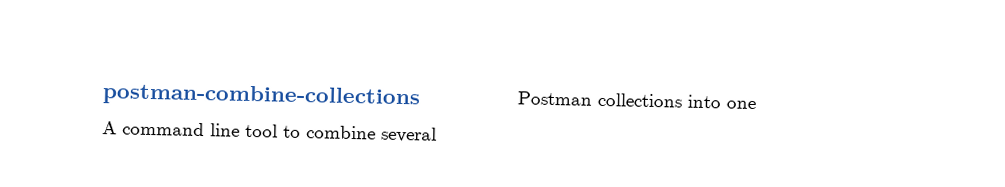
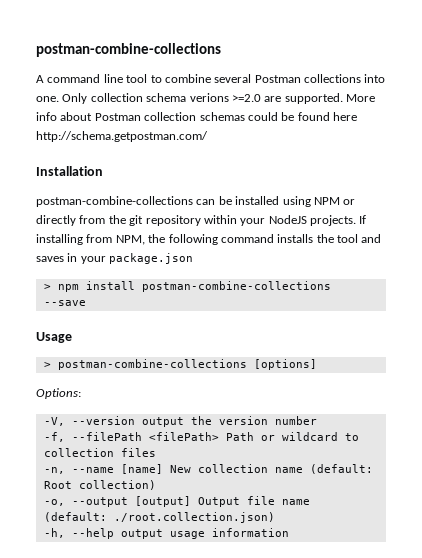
[726,100,756,110] one -> [36,93,375,104] [36,112,357,121] [36,131,208,142] [36,166,103,176] [36,196,356,207] [36,215,367,226] [36,234,382,245] [36,253,194,264] [43,281,331,292] [43,300,86,306] [36,332,72,343] [43,359,317,370] [36,388,81,399] [43,416,317,427] [43,432,359,442] [43,448,156,457] [43,464,373,474] [43,480,156,490] [43,496,310,507] [43,512,275,523] [43,528,289,539] one. Only collection schema verions >=2.0 are supported. More info about Postman collection schemas could be found here http://schema.getpostman.com/ // Installation // postman-combine-collections can be installed using NPM or directly from the git repository within your NodeJS projects. If installing from NPM, the following command installs the tool and saves in your package.json // > npm install postman-combine-collections --save // Usage // > postman-combine-collections [options] // Options: // -V, --version output the version number // -f, --filePath <filePath> Path or wildcard to collection files // -n, --name [name] New collection name (default: Root collection) // -o, --output [output] Output file name (default: ./root.collection.json) // -h, --help output usage information

